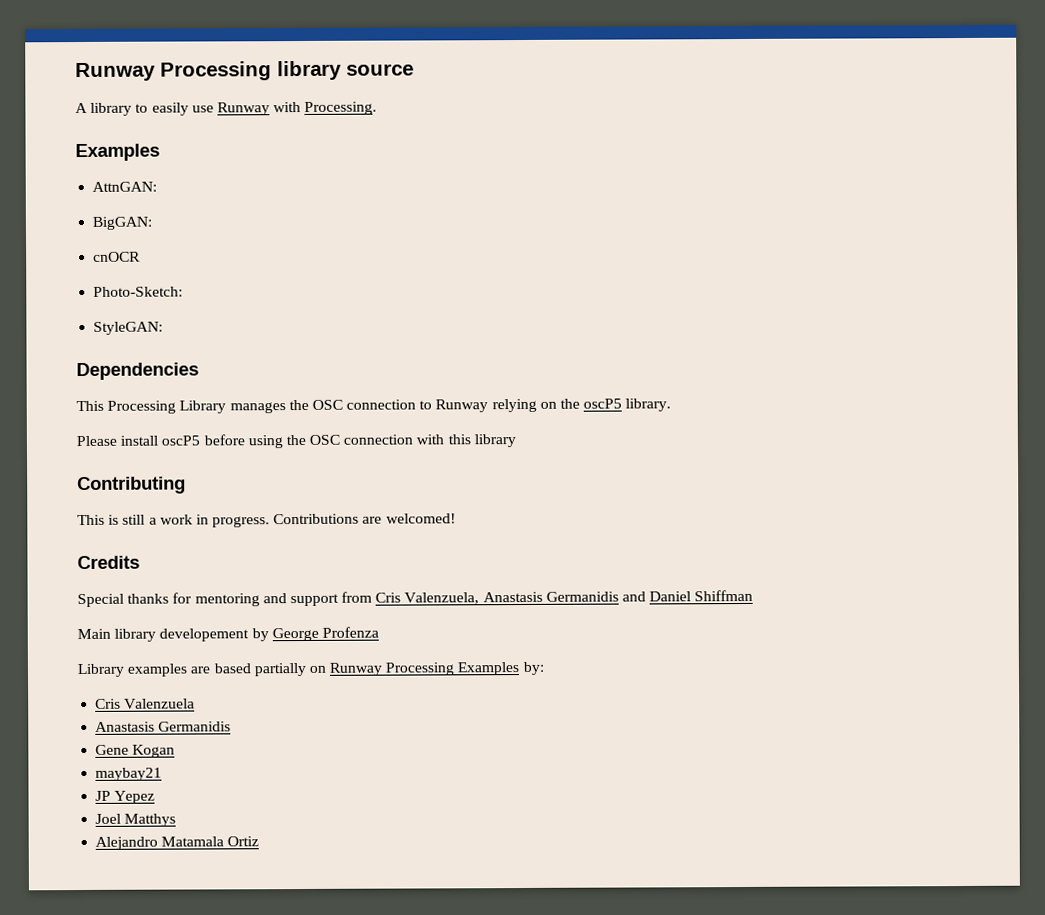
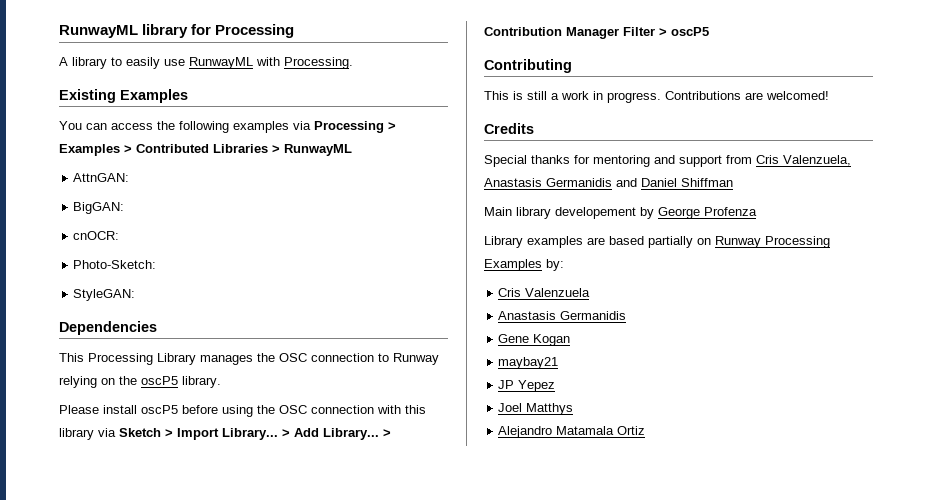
[75,60,414,82] Runway Processing library source -> [59,24,295,38] RunwayML library for Processing
[216,102,270,116] Runway -> [189,57,253,69] RunwayML
[75,143,160,162] Examples -> [59,89,188,103] [59,121,396,133] [59,144,352,156] Existing Examples // You can access the following examples via Processing > Examples > Contributed Libraries > RunwayML
[93,251,142,262] cnOCR -> [73,231,120,240] cnOCR:
(516, 441) none -> [98,428,391,440] [484,27,709,39] via Sketch > Import Library... > Add Library... > Contribution Manager Filter > oscP5

